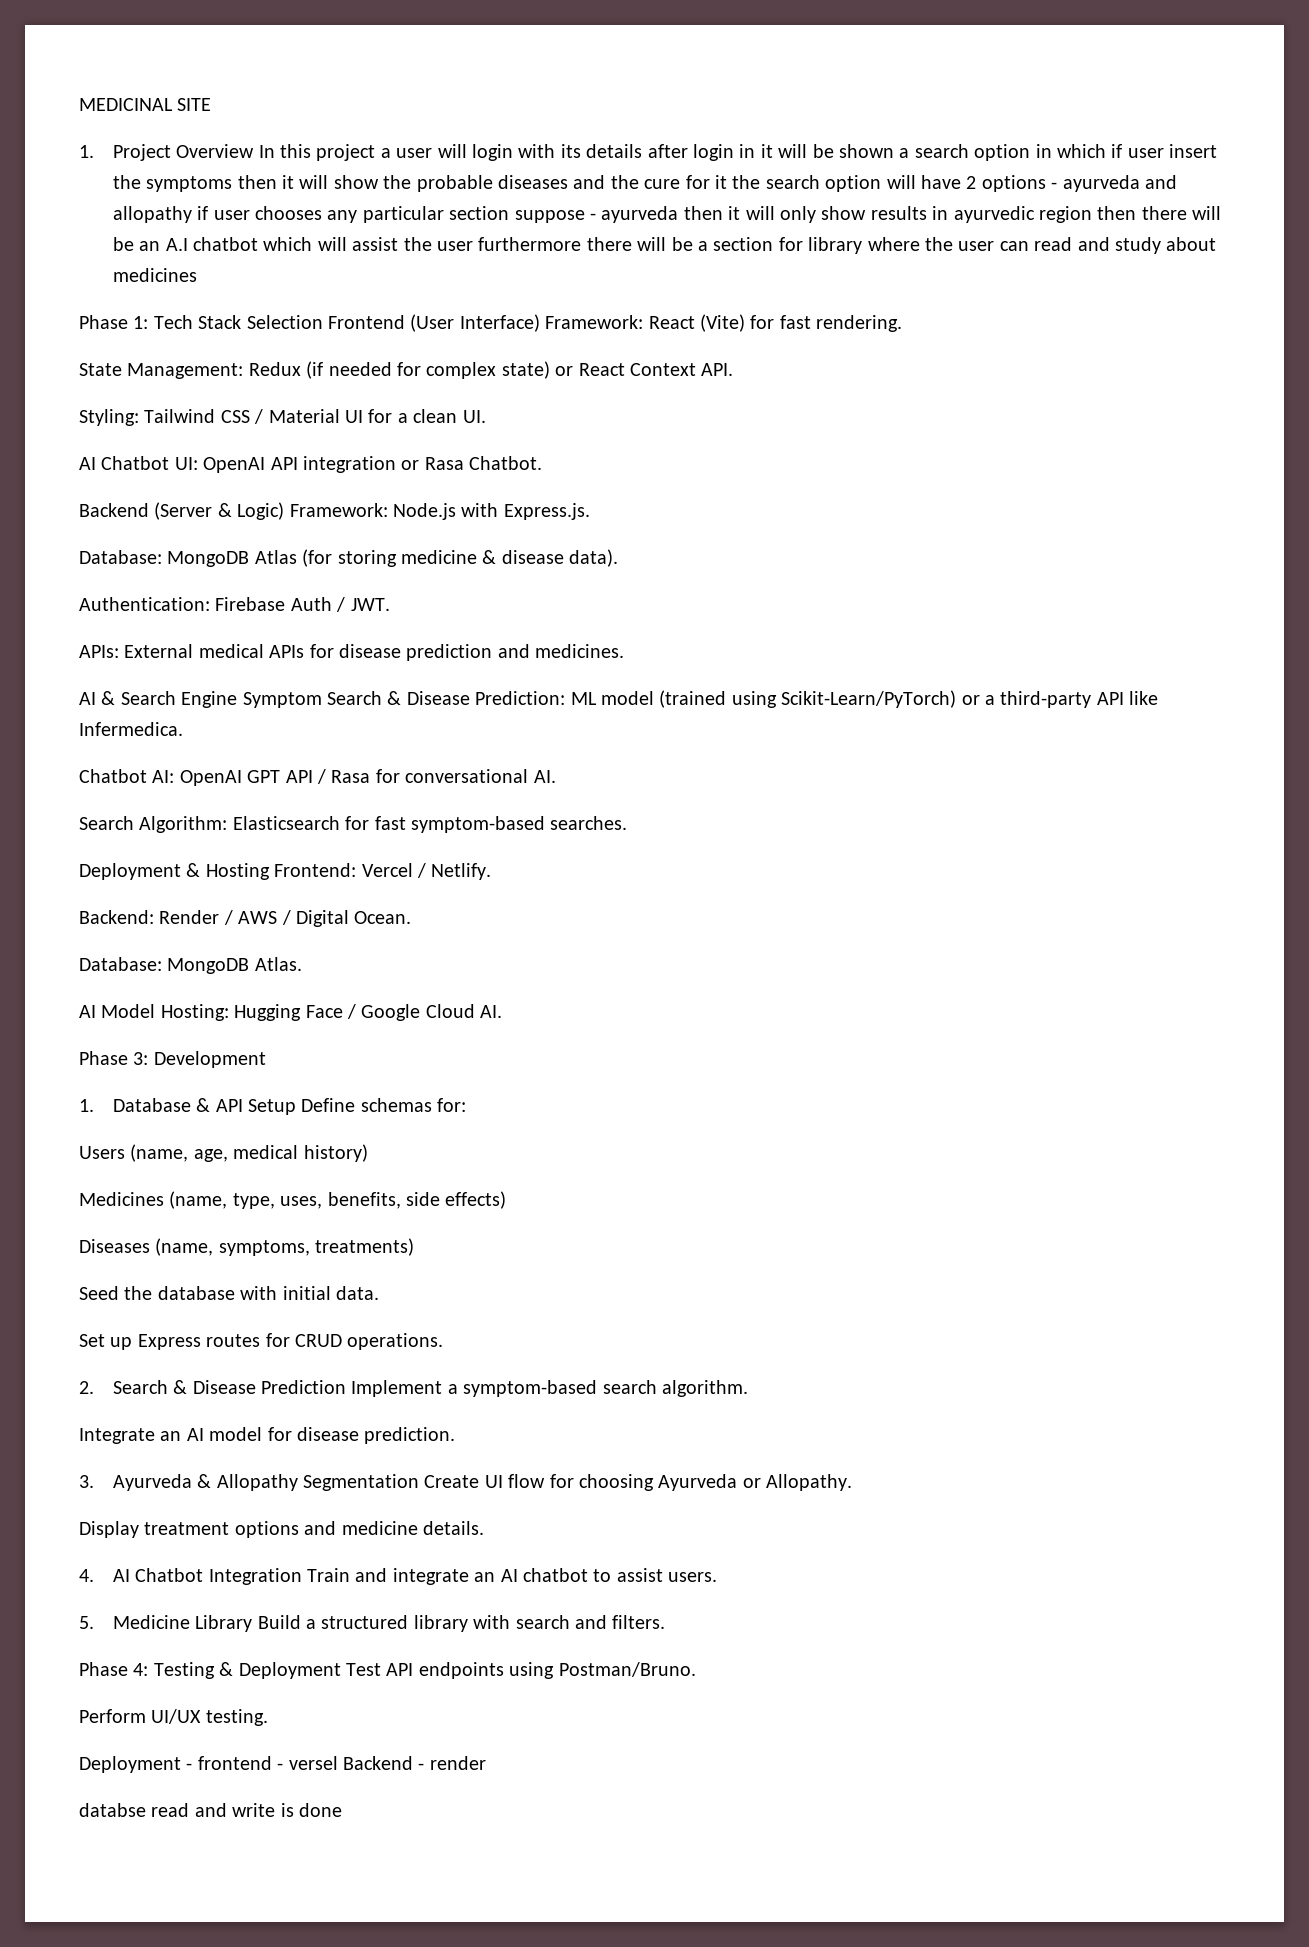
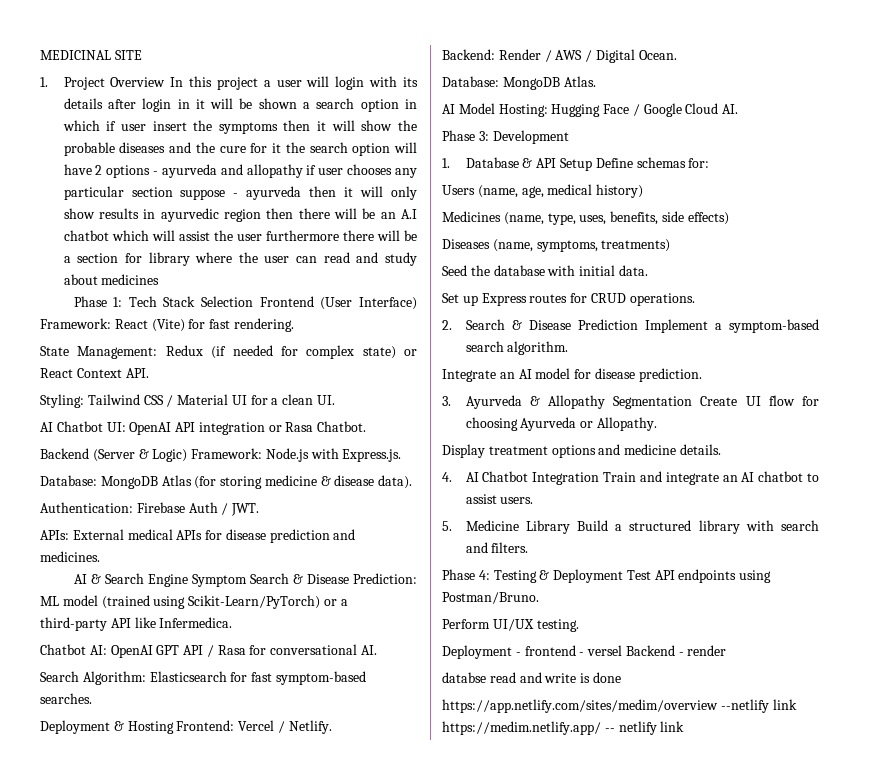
(342, 1810) none -> [442,699,797,713] [442,721,685,735] // https://app.netlify.com/sites/medim/overview --netlify link https://medim.netlify.app/ -- netlify link

